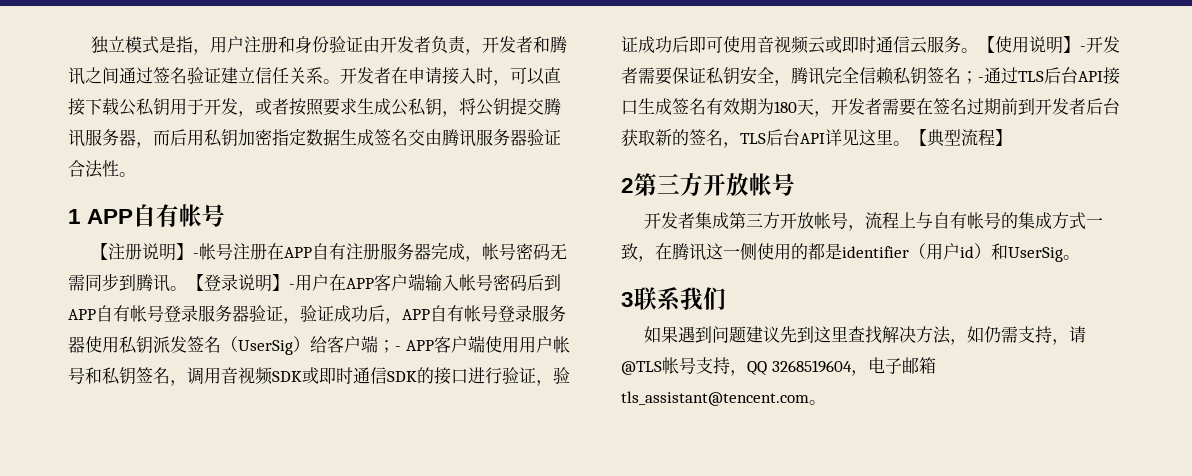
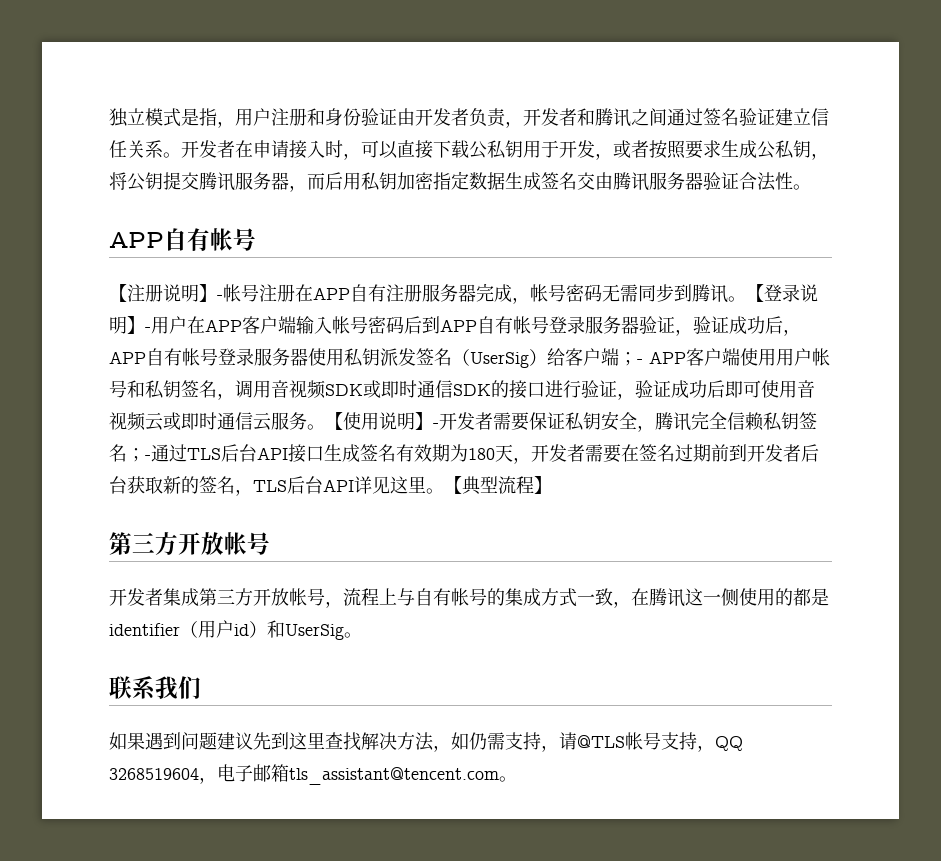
[68,209,81,224] 1 -> (811, 187) none
[621,178,634,193] 2 -> (552, 485) none
[621,292,634,307] 3 -> (362, 635) none

